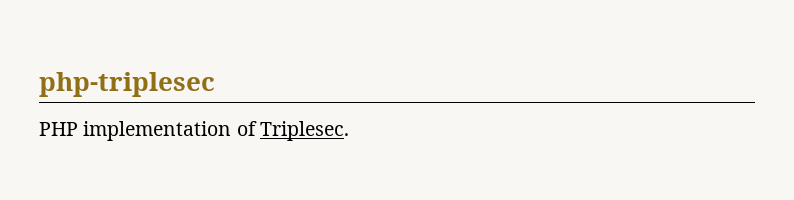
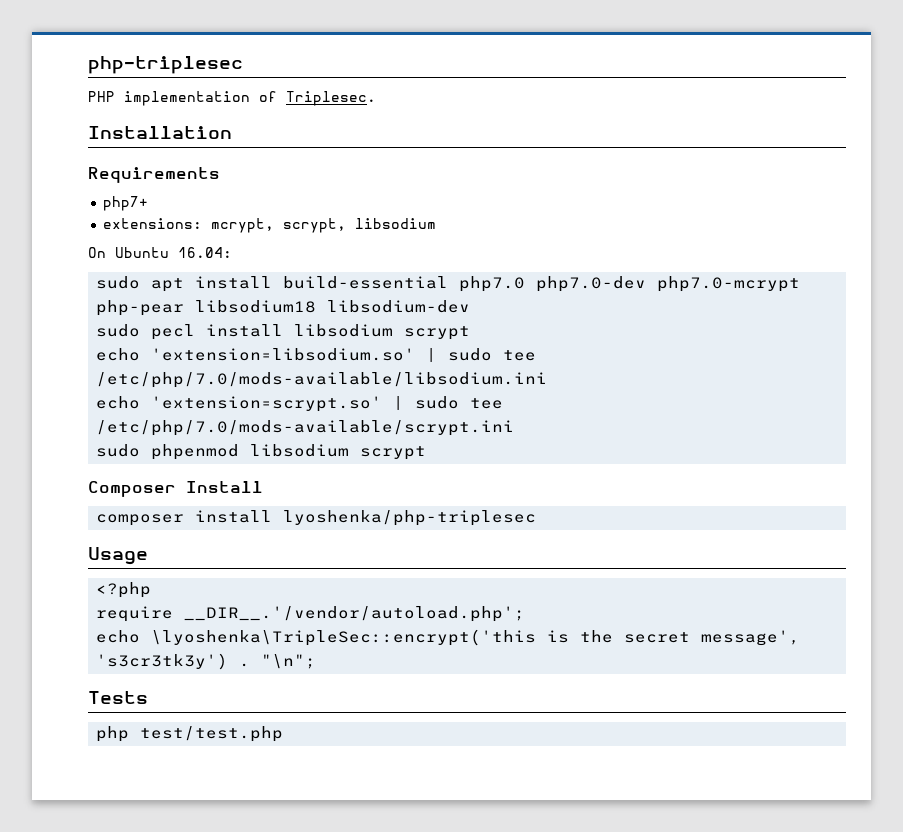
(349, 131) none -> [88,126,232,139] [88,167,220,183] [103,196,149,211] [103,218,437,233] [88,247,232,258] [96,276,801,292] [96,300,471,316] [96,324,471,340] [96,348,537,362] [96,372,548,388] [96,396,504,412] [96,420,515,436] [96,444,427,460] [88,481,263,497] [96,510,537,526] [88,547,148,565] [96,582,152,598] [96,606,526,622] [96,629,801,646] [96,653,317,670] [88,691,148,704] [96,726,284,742] // Installation // Requirements // php7+ // extensions: mcrypt, scrypt, libsodium // On Ubuntu 16.04: // sudo apt install build-essential php7.0 php7.0-dev php7.0-mcrypt php-pear libsodium18 libsodium-dev // sudo pecl install libsodium scrypt // echo 'extension=libsodium.so' | sudo tee /etc/php/7.0/mods-available/libsodium.ini // echo 'extension=scrypt.so' | sudo tee /etc/php/7.0/mods-available/scrypt.ini // sudo phpenmod libsodium scrypt // Composer Install // composer install lyoshenka/php-triplesec // Usage // <?php // require __DIR__.'/vendor/autoload.php'; // echo \lyoshenka\TripleSec::encrypt('this is the secret message', 's3cr3tk3y') . "\n"; // Tests // php test/test.php

